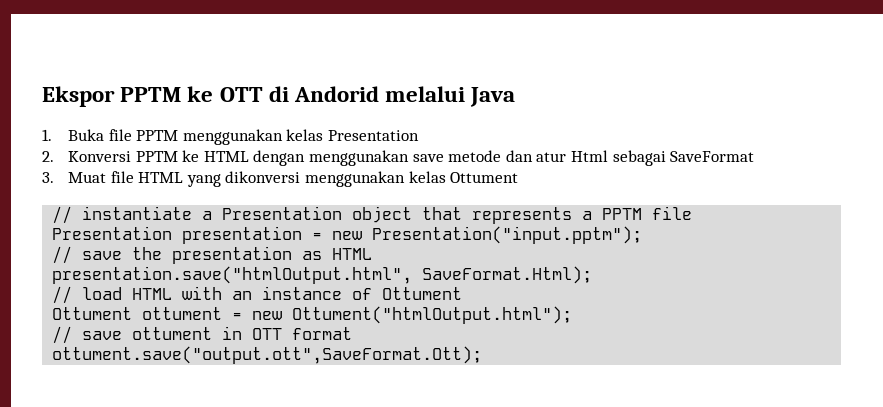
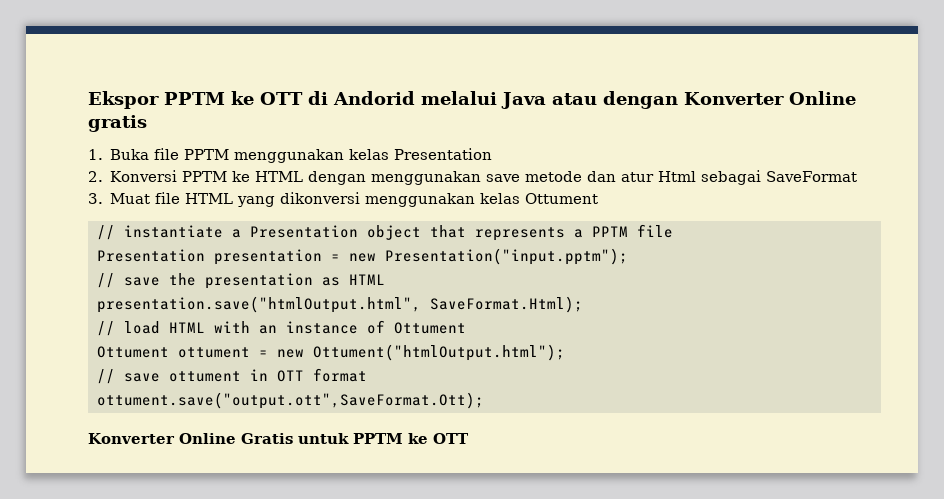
(516, 97) none -> [552,91,856,109] [88,115,147,132] atau dengan Konverter Online gratis
(483, 355) none -> [88,433,469,444] // Konverter Online Gratis untuk PPTM ke OTT

